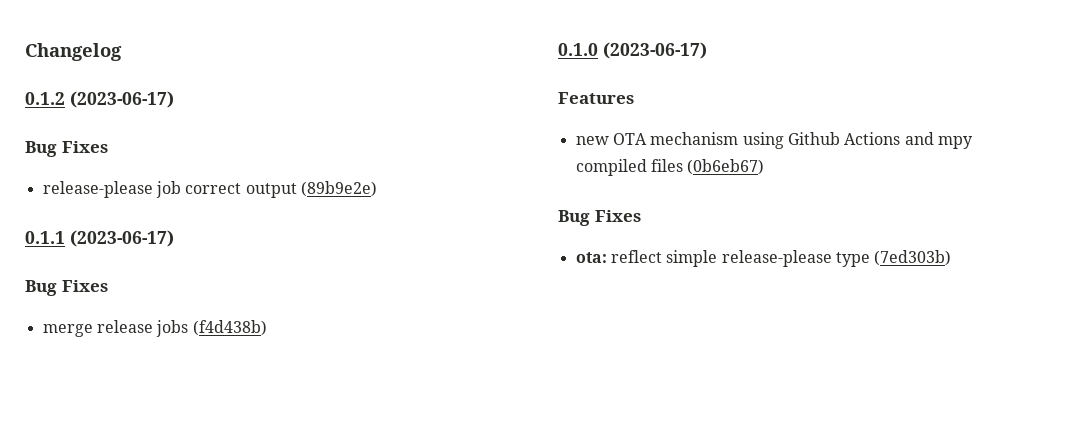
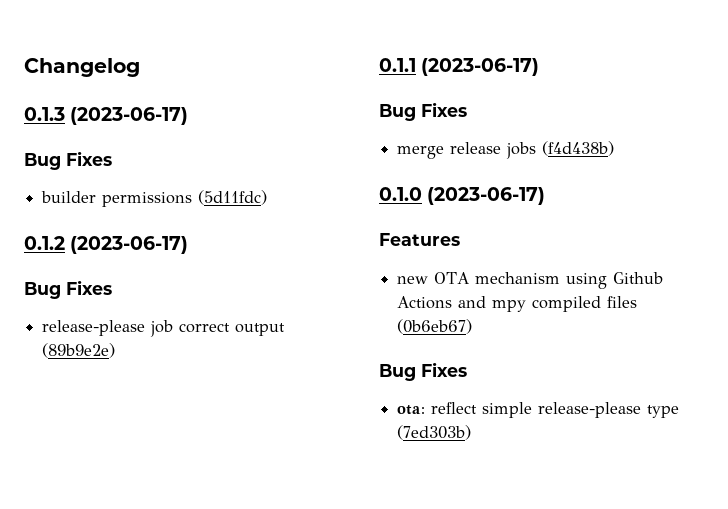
(122, 52) none -> [24,107,189,125] [24,151,112,170] [41,190,268,207] // 0.1.3 (2023-06-17) // Bug Fixes // builder permissions (5d11fdc)

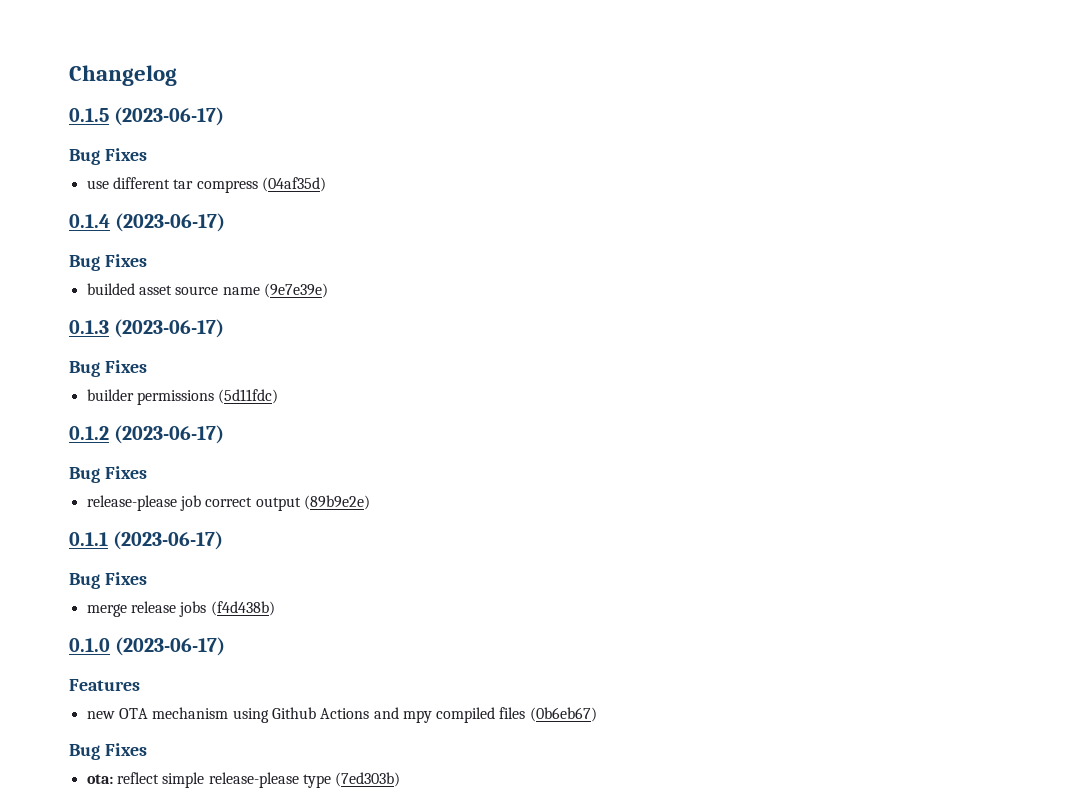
(140, 67) none -> [69,107,225,126] [69,148,147,165] [86,177,326,193] [69,213,226,232] [69,254,147,271] [86,283,328,298] // 0.1.5 (2023-06-17) // Bug Fixes // use different tar compress (04af35d) // 0.1.4 (2023-06-17) // Bug Fixes // builded asset source name (9e7e39e)

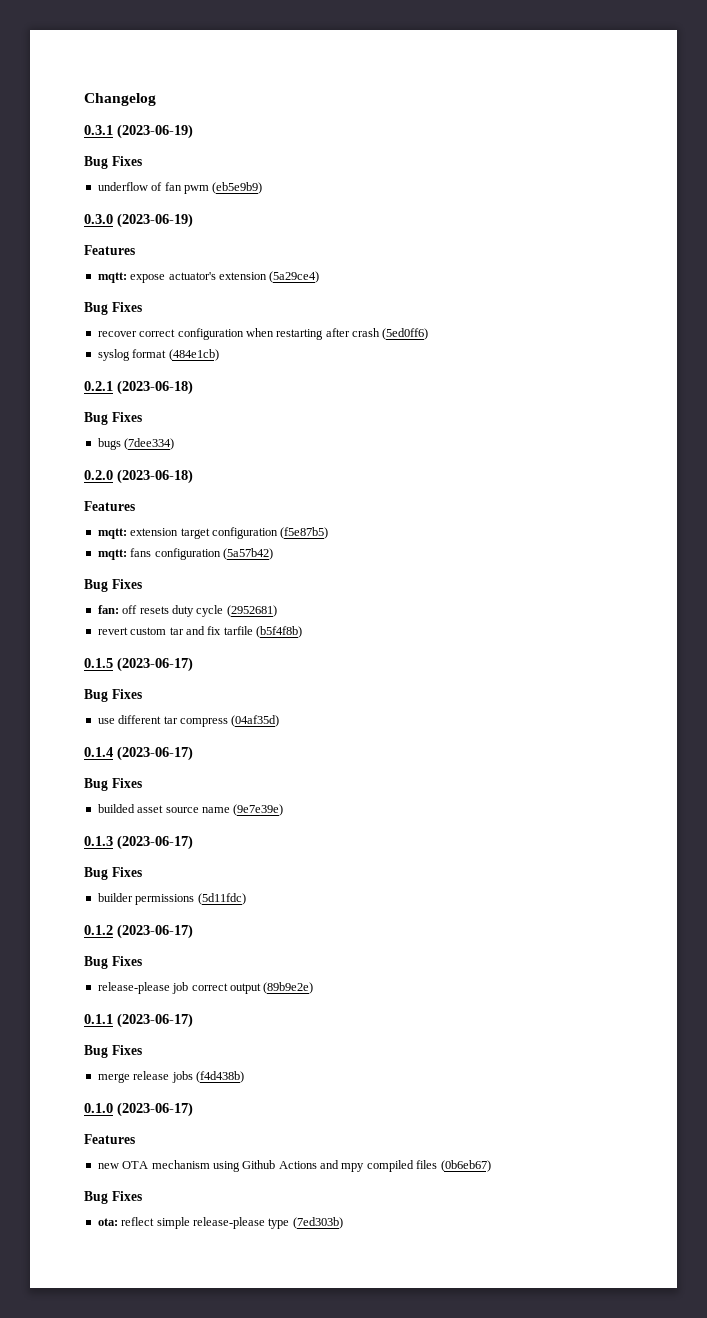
(177, 75) none -> [84,124,193,139] [84,156,142,169] [97,182,263,194] [84,213,193,228] [84,245,135,255] [97,271,320,283] [84,302,142,315] [97,328,429,340] [97,349,219,361] [84,380,193,395] [84,412,142,425] [97,438,175,450] [84,469,193,484] [84,501,135,511] [97,527,329,539] [97,548,273,560] [84,579,142,592] [97,605,277,617] [97,626,302,638] // 0.3.1 (2023-06-19) // Bug Fixes // underflow of fan pwm (eb5e9b9) // 0.3.0 (2023-06-19) // Features // mqtt: expose actuator's extension (5a29ce4) // Bug Fixes // recover correct configuration when restarting after crash (5ed0ff6) // syslog format (484e1cb) // 0.2.1 (2023-06-18) // Bug Fixes // bugs (7dee334) // 0.2.0 (2023-06-18) // Features // mqtt: extension target configuration (f5e87b5) // mqtt: fans configuration (5a57b42) // Bug Fixes // fan: off resets duty cycle (2952681) // revert custom tar and fix tarfile (b5f4f8b)

